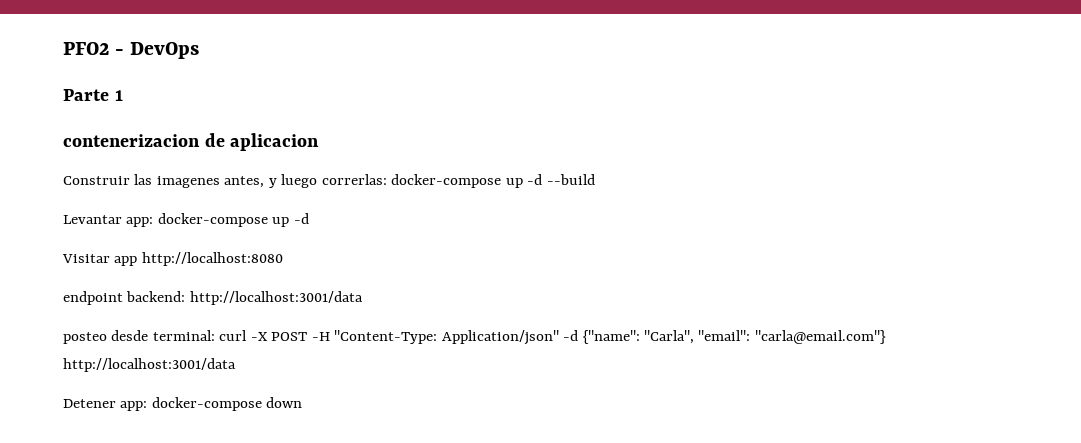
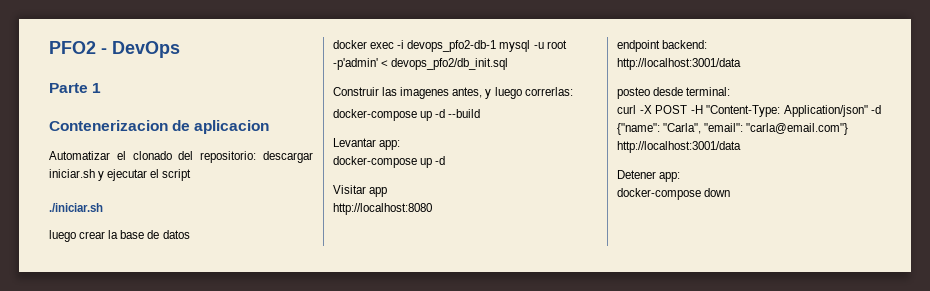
[63,134,200,147] contenerizacion -> [49,120,168,131] Contenerizacion
(320, 142) none -> [49,151,313,163] [49,169,192,181] [49,203,103,212] [49,230,190,242] [333,40,567,52] [333,58,509,70] // Automatizar el clonado del repositorio: descargar iniciar.sh y ejecutar el script // ./iniciar.sh // luego crear la base de datos // docker exec -i devops_pfo2-db-1 mysql -u root -p'admin' < devops_pfo2/db_init.sql
(387, 179) none -> (573, 91) //
(154, 222) none -> (401, 145) //
(138, 261) none -> (388, 192) //
(186, 296) none -> (708, 44) //
(215, 335) none -> (731, 91) //
(148, 406) none -> (681, 177) //

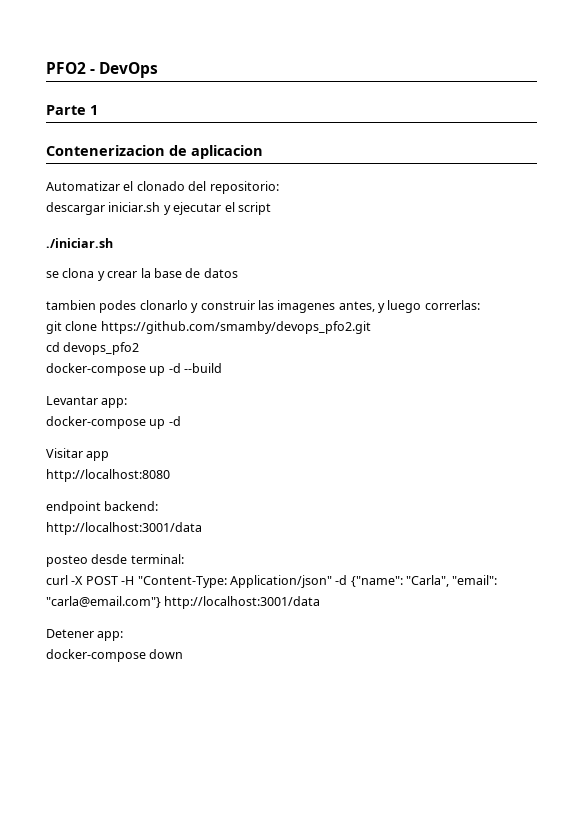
(257, 157) none -> (279, 187) //
[49,230,76,242] luego -> [46,268,105,281] se clona y
[333,40,567,52] [333,58,509,70] [333,87,379,96] docker exec -i devops_pfo2-db-1 mysql -u root -p'admin' < devops_pfo2/db_init.sql // Construir -> [46,300,255,313] tambien podes clonarlo y construir
(573, 91) none -> [46,321,371,334] [46,342,140,355] // git clone https://github.com/smamby/devops_pfo2.git // cd devops_pfo2

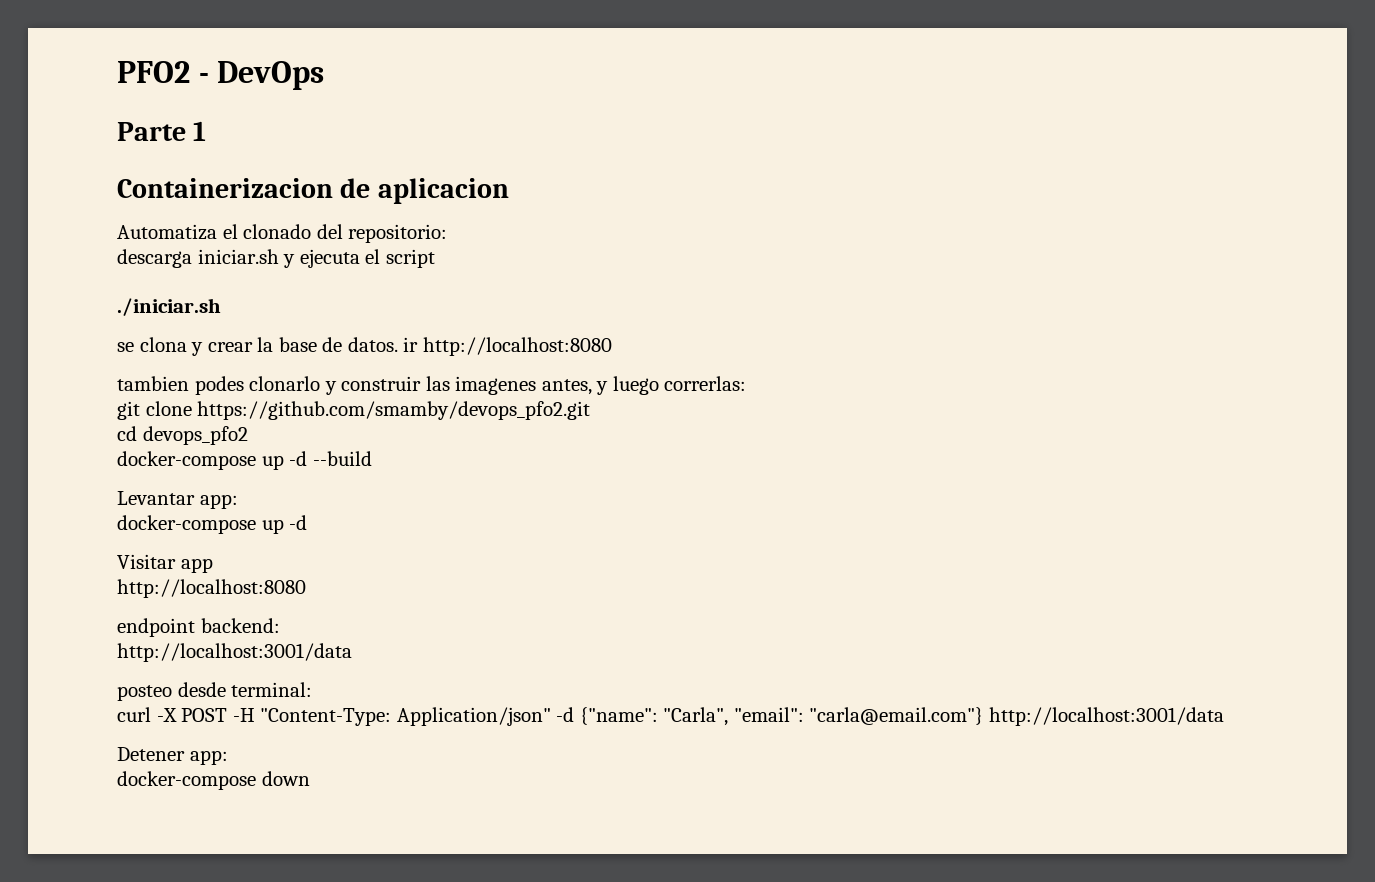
[46,145,165,156] Contenerizacion -> [117,178,333,198] Containerizacion
[46,181,120,191] Automatizar -> [117,224,217,240] Automatiza
[46,202,105,215] descargar -> [117,249,192,268] descarga
[173,202,222,215] ejecutar -> [299,249,360,268] ejecuta
[203,268,238,278] datos -> [347,337,612,356] datos. ir http://localhost:8080

